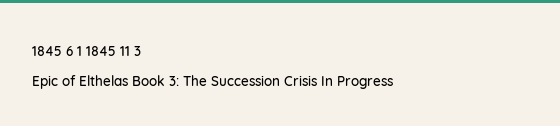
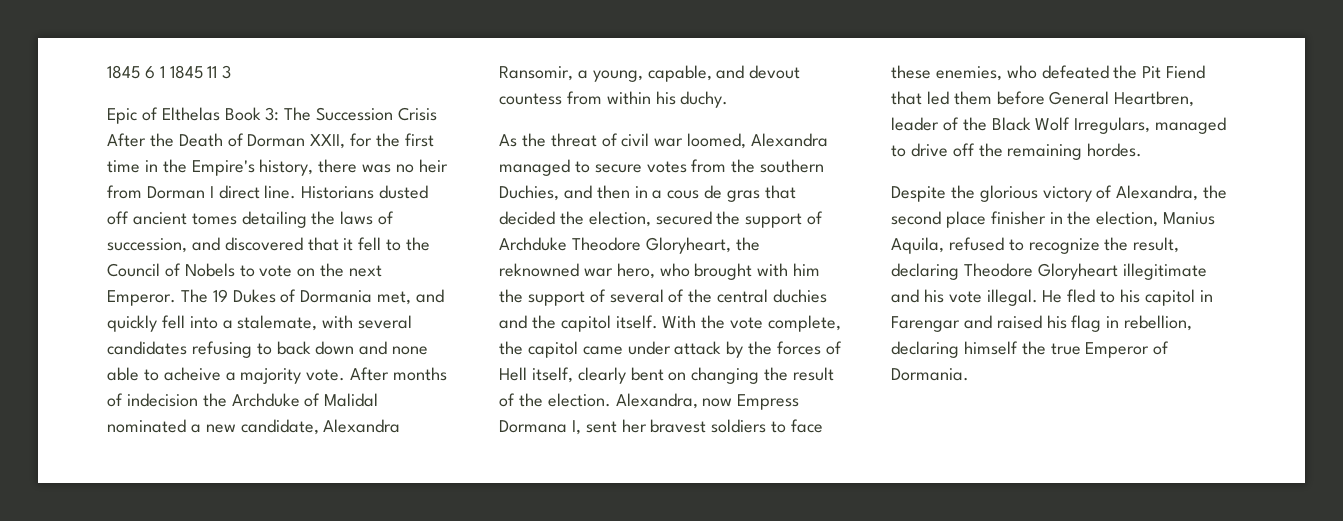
[321,76,393,89] In Progress -> [107,133,434,149] [107,159,448,176] [107,185,429,199] [107,211,395,228] [107,237,431,253] [107,263,383,277] [107,289,445,306] [107,315,413,332] [107,341,429,358] [107,367,448,384] [107,393,379,407] [107,419,401,435] [499,65,801,82] [499,91,729,108] [499,133,829,149] [499,159,825,176] [499,185,796,202] [499,211,824,228] [499,237,760,254] [499,263,821,280] [499,289,828,306] [499,315,842,332] [499,341,842,358] [499,367,835,384] [499,393,800,410] [499,419,824,435] [891,65,1206,81] [891,91,1195,107] [891,117,1227,134] [891,143,1143,160] [891,185,1228,202] [891,211,1216,228] [891,237,1180,254] [891,263,1207,280] [891,289,1213,306] [891,315,1193,332] [891,341,1170,358] [891,368,969,381] After the Death of Dorman XXII, for the first time in the Empire's history, there was no heir from Dorman I direct line. Historians dusted off ancient tomes detailing the laws of succession, and discovered that it fell to the Council of Nobels to vote on the next Emperor. The 19 Dukes of Dormania met, and quickly fell into a stalemate, with several candidates refusing to back down and none able to acheive a majority vote. After months of indecision the Archduke of Malidal nominated a new candidate, Alexandra Ransomir, a young, capable, and devout countess from within his duchy. // As the threat of civil war loomed, Alexandra managed to secure votes from the southern Duchies, and then in a cous de gras that decided the election, secured the support of Archduke Theodore Gloryheart, the reknowned war hero, who brought with him the support of several of the central duchies and the capitol itself. With the vote complete, the capitol came under attack by the forces of Hell itself, clearly bent on changing the result of the election. Alexandra, now Empress Dormana I, sent her bravest soldiers to face these enemies, who defeated the Pit Fiend that led them before General Heartbren, leader of the Black Wolf Irregulars, managed to drive off the remaining hordes. // Despite the glorious victory of Alexandra, the second place finisher in the election, Manius Aquila, refused to recognize the result, declaring Theodore Gloryheart illegitimate and his vote illegal. He fled to his capitol in Farengar and raised his flag in rebellion, declaring himself the true Emperor of Dormania.

